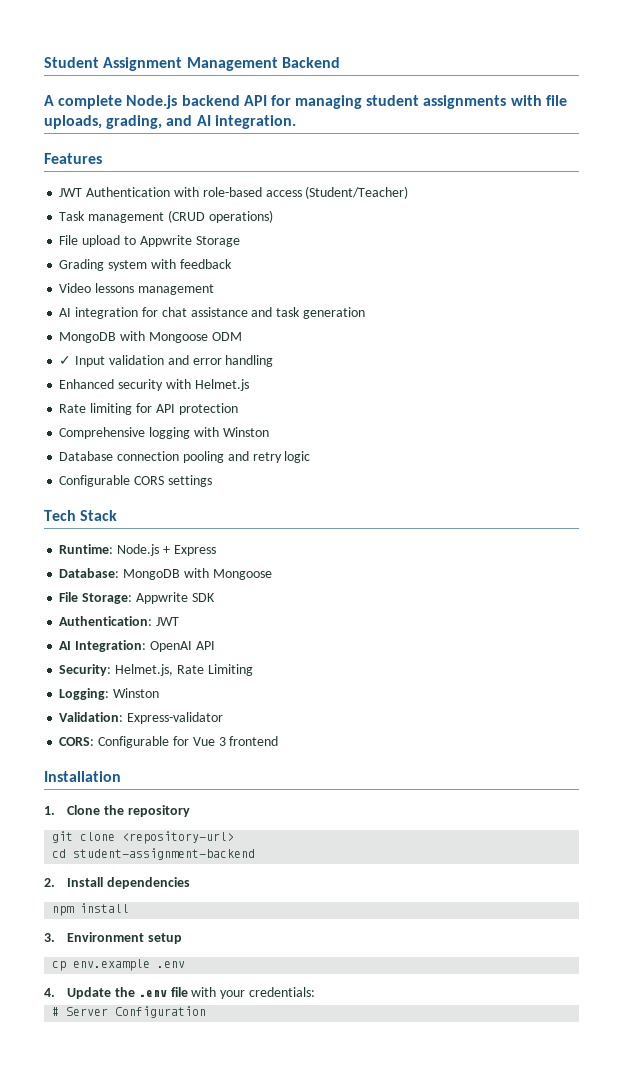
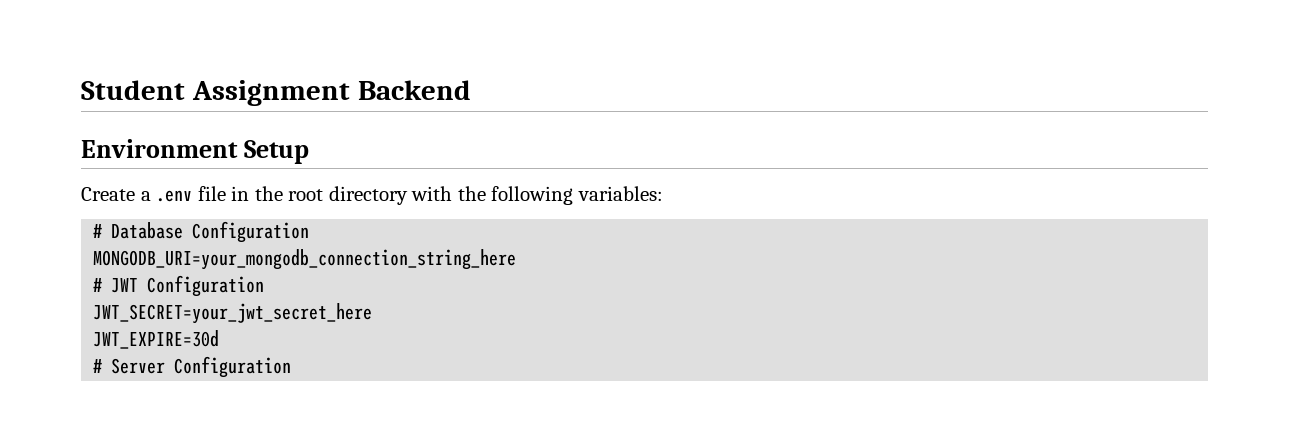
[186,57,278,71] Management -> (350, 93) none
[44,95,567,109] [44,115,296,129] [44,153,102,164] [59,186,409,199] [59,210,273,223] [59,235,240,247] [59,259,232,271] [59,283,214,295] [59,307,365,319] [59,331,242,343] [59,355,274,367] [59,379,249,391] [59,403,238,415] [59,427,269,439] [59,451,311,463] [59,475,212,487] [44,510,118,521] [59,544,216,556] [59,568,272,580] [59,592,215,604] [59,616,180,626] [59,640,215,652] [59,664,253,676] [59,688,160,700] [59,712,224,724] [59,736,279,748] [44,771,121,782] [44,805,190,817] [52,831,235,844] [52,848,256,860] [44,877,191,889] [52,903,130,916] [44,932,183,944] [52,959,186,971] [44,987,316,999] A complete Node.js backend API for managing student assignments with file uploads, grading, and AI integration. // Features // JWT Authentication with role-based access (Student/Teacher) // Task management (CRUD operations) // File upload to Appwrite Storage // Grading system with feedback // Video lessons management // AI integration for chat assistance and task generation // MongoDB with Mongoose ODM // ✓ Input validation and error handling // Enhanced security with Helmet.js // Rate limiting for API protection // Comprehensive logging with Winston // Database connection pooling and retry logic // Configurable CORS settings // Tech Stack // Runtime: Node.js + Express // Database: MongoDB with Mongoose // File Storage: Appwrite SDK // Authentication: JWT // AI Integration: OpenAI API // Security: Helmet.js, Rate Limiting // Logging: Winston // Validation: Express-validator // CORS: Configurable for Vue 3 frontend // Installation // 1. Clone the repository // git clone <repository-url> // cd student-assignment-backend // 2. Install dependencies // npm install // 3. Environment setup // cp env.example .env // 4. Update the .env file with your credentials: -> [81,139,309,164] [81,186,663,205] [93,221,310,243] [93,249,517,270] [93,275,265,297] [93,303,373,324] [93,330,220,349] Environment Setup // Create a .env file in the root directory with the following variables: // # Database Configuration // MONGODB_URI=your_mongodb_connection_string_here // # JWT Configuration // JWT_SECRET=your_jwt_secret_here // JWT_EXPIRE=30d

